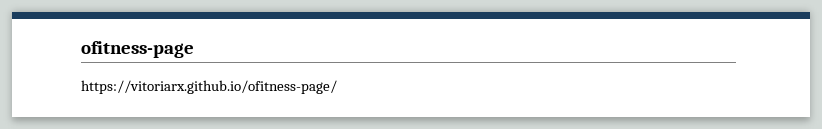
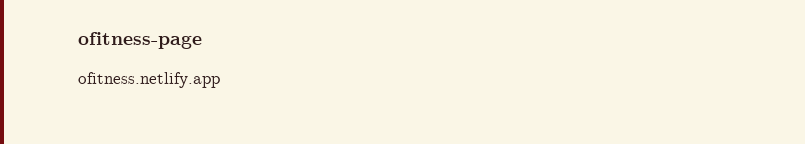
[81,80,337,94] https://vitoriarx.github.io/ofitness-page/ -> [78,72,220,88] ofitness.netlify.app

